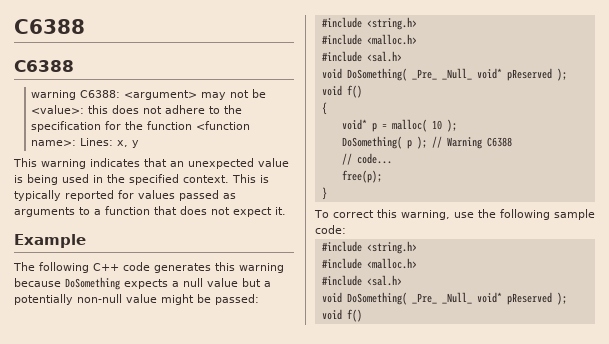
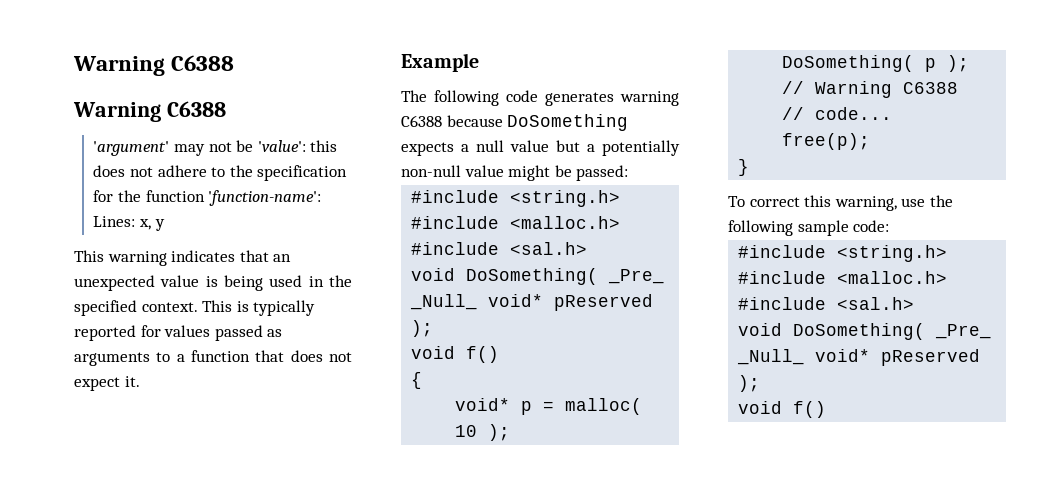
[14,19,85,34] [14,60,74,72] [31,90,198,100] C6388 // C6388 // warning C6388: <argument> -> [73,55,235,76] [73,101,226,122] [93,141,170,156] Warning C6388 // Warning C6388 // 'argument'
[31,105,85,114] <value>: -> [257,140,306,152] 'value':
[196,121,251,130] [31,140,77,146] <function name>: -> [208,190,322,206] 'function-name':
[93,263,119,271] C++ -> (499, 98) none
[215,262,284,273] this warning -> [620,91,679,106] [401,115,442,127] warning C6388

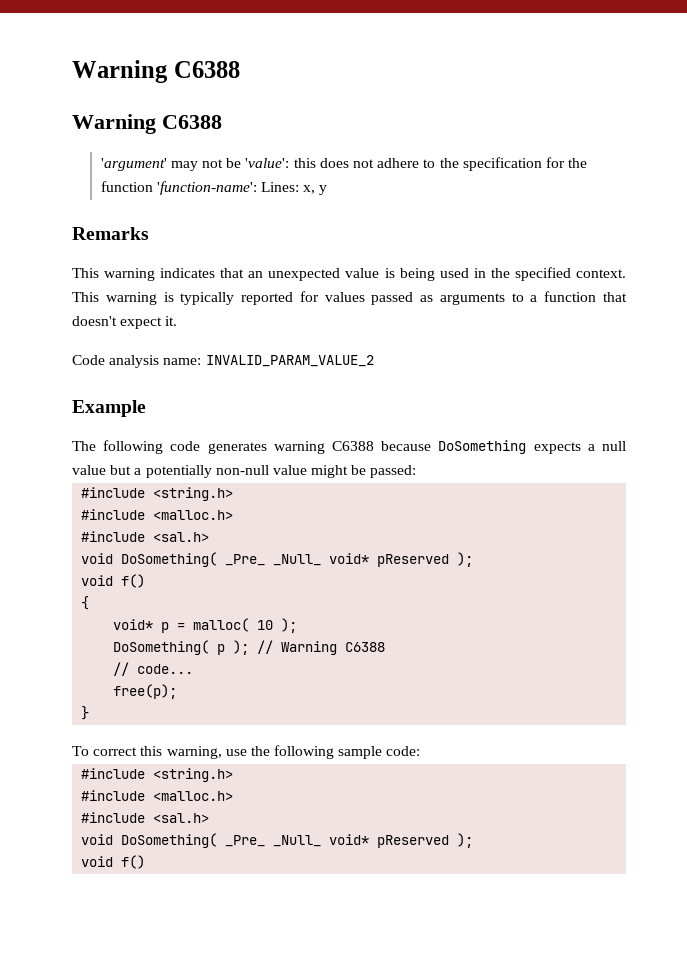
(165, 225) none -> [72,227,149,240] // Remarks
(233, 306) none -> [105,292,157,305] warning
[290,350,352,362] does not -> [72,316,117,326] doesn't
(140, 381) none -> [72,355,374,368] // Code analysis name: INVALID_PARAM_VALUE_2

